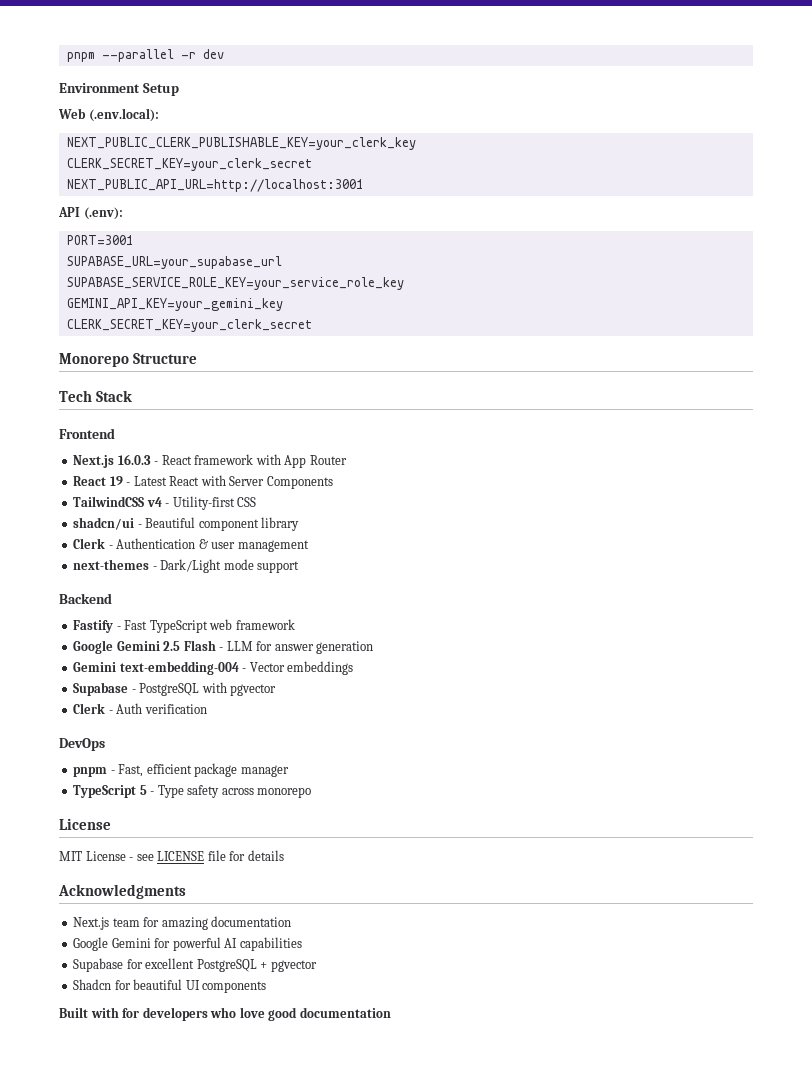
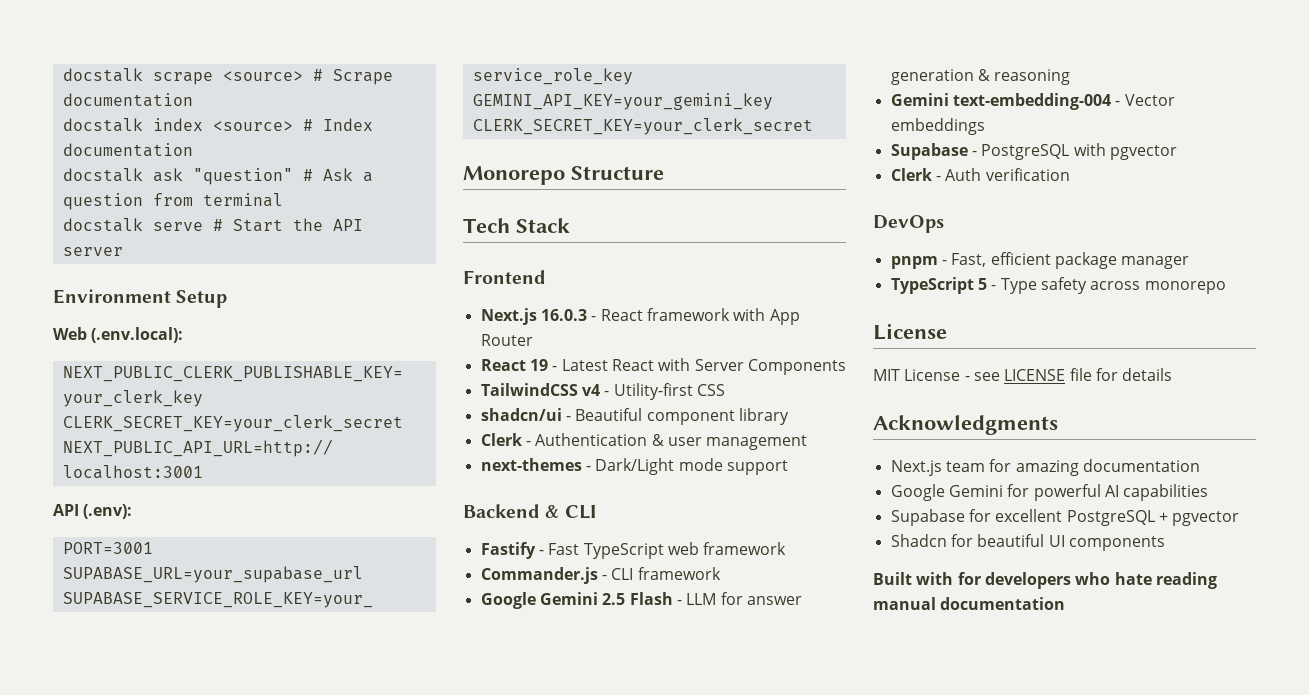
[66,49,224,62] pnpm --parallel -r dev -> [62,68,393,85] [62,93,193,107] [62,118,373,132] [62,143,193,157] [62,168,373,185] [62,193,283,210] [62,218,363,232] [62,247,123,256] docstalk scrape <source> # Scrape documentation // docstalk index <source> # Index documentation // docstalk ask "question" # Ask a question from terminal // docstalk serve # Start the API server
(112, 598) none -> [545,505,596,519] & CLI
(295, 624) none -> [480,567,721,584] // Commander.js - CLI framework
(374, 647) none -> [977,69,1071,85] & reasoning
[239,1007,298,1021] love good -> [1114,572,1217,589] [873,597,936,610] hate reading manual

